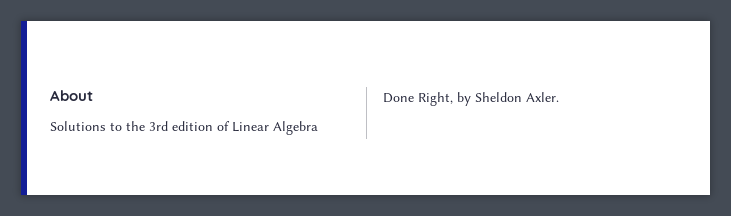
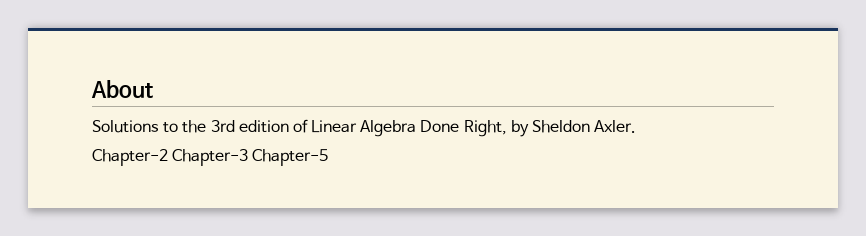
(559, 97) none -> [92,149,329,166] // Chapter-2 Chapter-3 Chapter-5

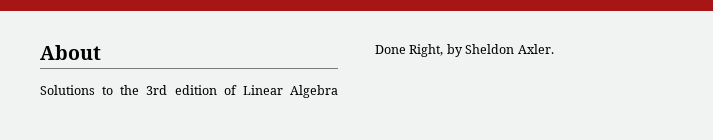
[92,149,329,166] // Chapter-2 Chapter-3 Chapter-5 -> (554, 49) none

